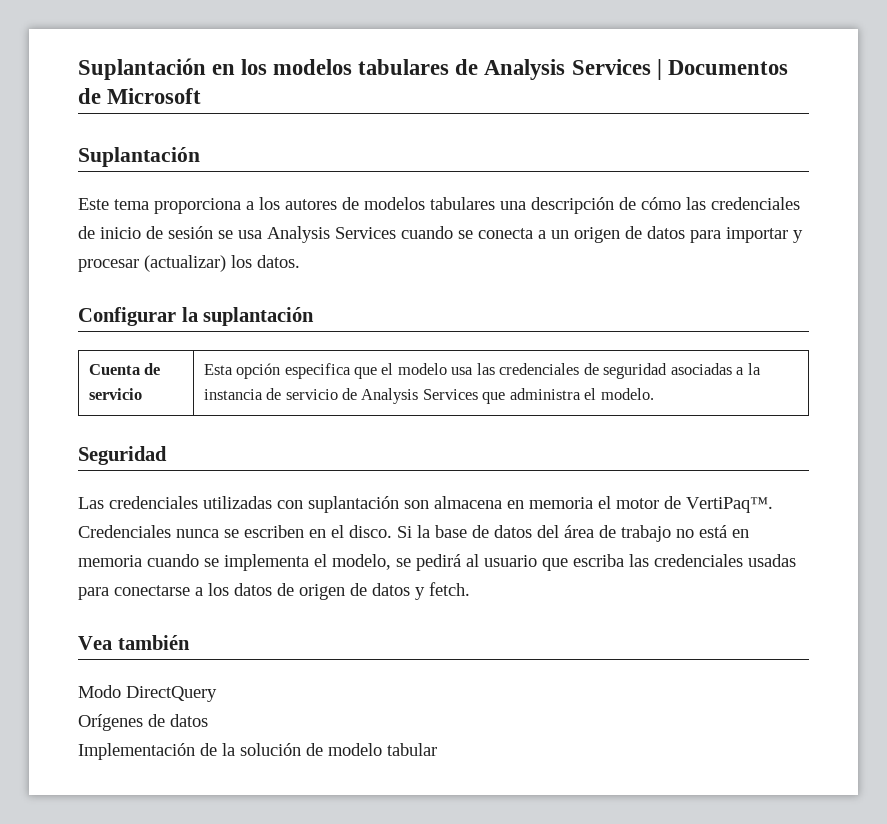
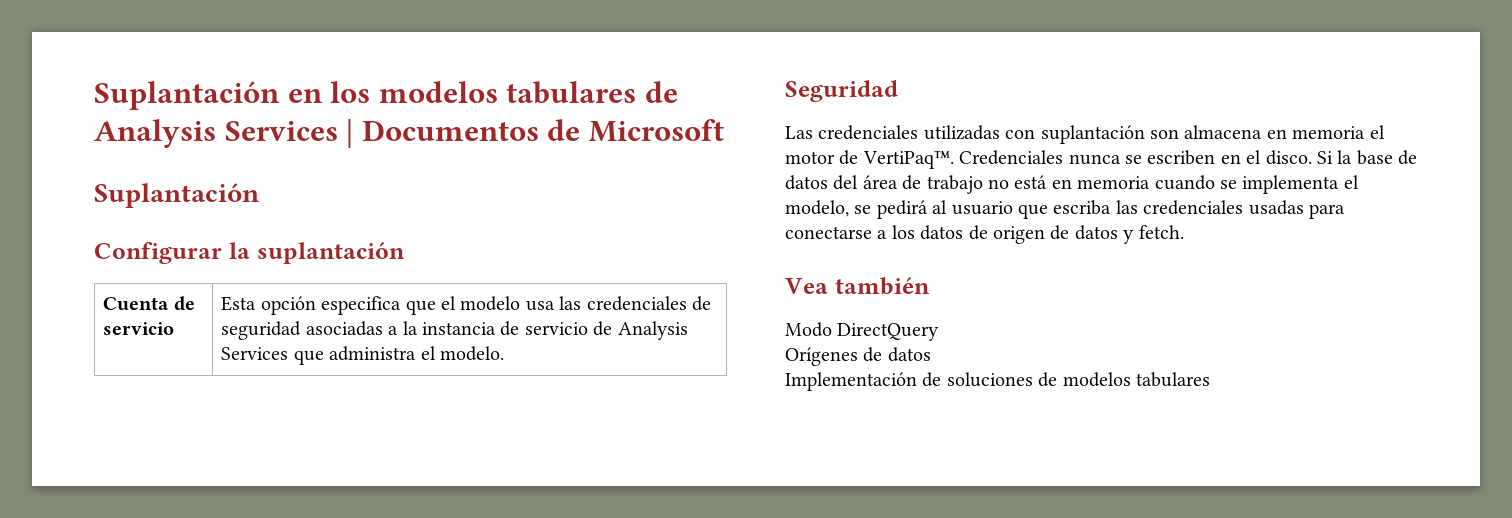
[78,197,800,214] [78,226,803,243] [78,255,300,272] // Este tema proporciona a los autores de modelos tabulares una descripción de cómo las credenciales de inicio de sesión se usa Analysis Services cuando se conecta a un origen de datos para importar y procesar (actualizar) los datos. -> (260, 195) none
[222,743,437,756] la solución de modelo tabular -> [946,372,1210,387] soluciones de modelos tabulares

